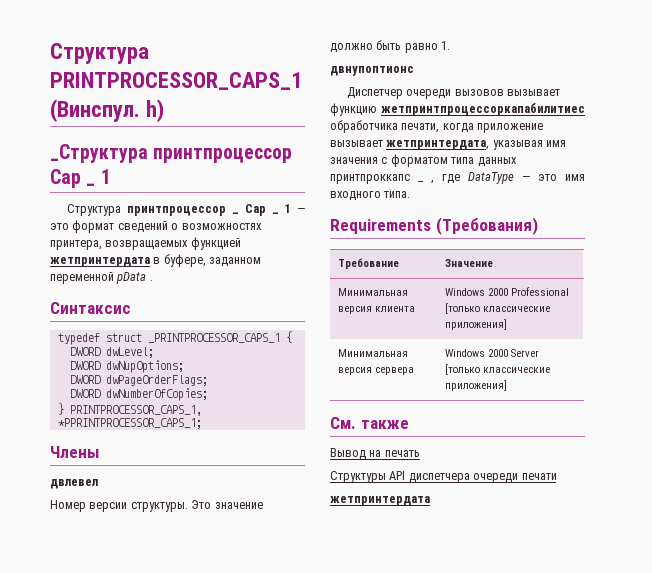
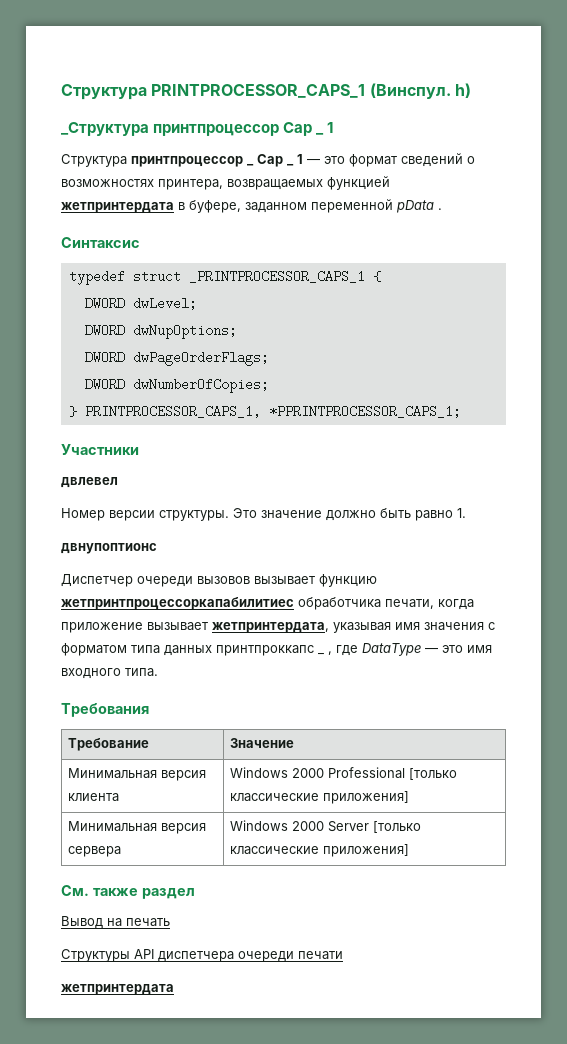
[50,446,99,458] Члены -> [61,444,139,455] Участники
[330,217,538,235] Requirements (Требования) -> [61,703,149,717] Требования
(409, 424) none -> [141,888,195,899] раздел

